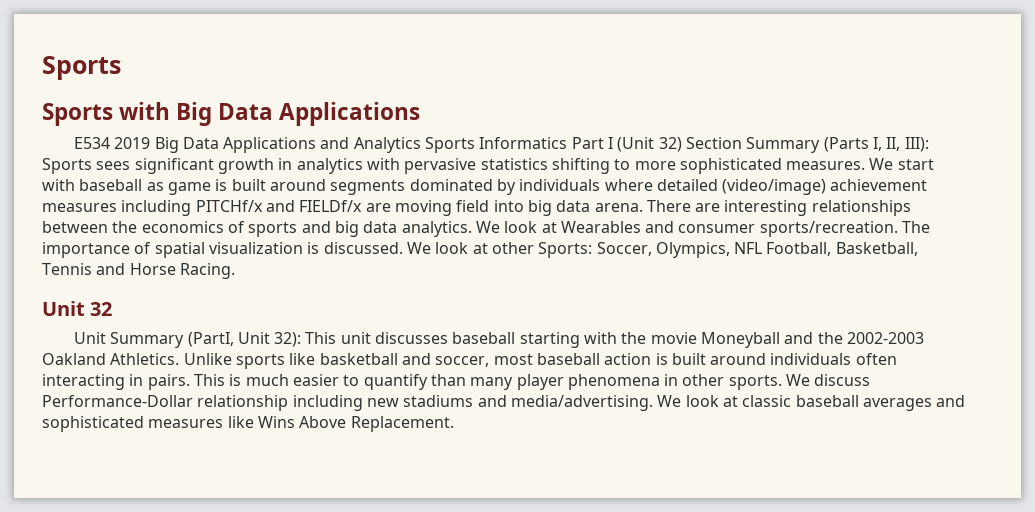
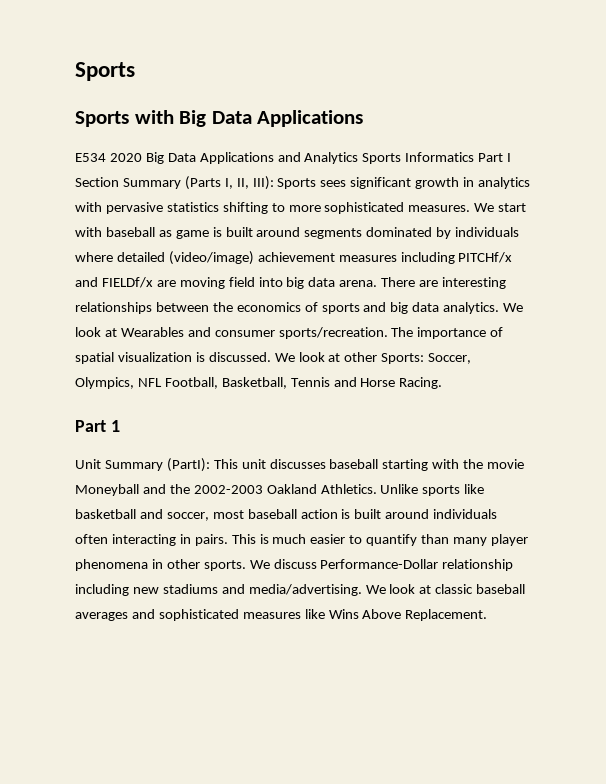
[114,137,151,149] 2019 -> [109,153,142,162] 2020
[617,137,682,152] (Unit 32) -> (512, 157) none
[42,301,113,316] Unit 32 -> [75,420,120,432] Part 1
[187,332,302,347] (PartI, Unit 32): -> [166,458,210,472] (PartI):

